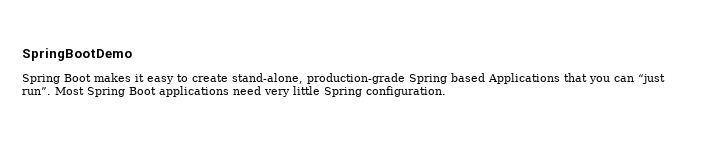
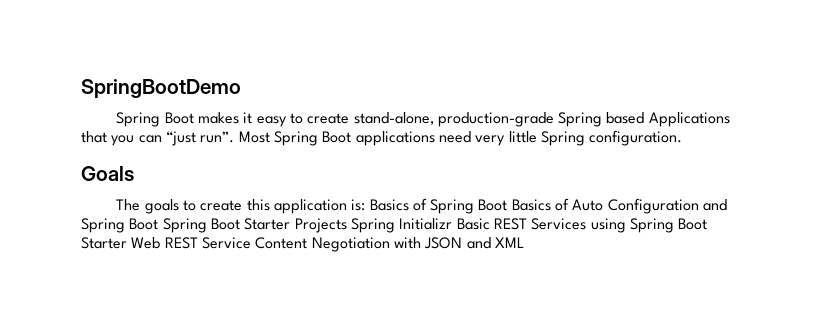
(446, 91) none -> [81,166,134,181] [116,198,728,214] [81,218,708,233] [81,237,524,252] // Goals // The goals to create this application is: Basics of Spring Boot Basics of Auto Configuration and Spring Boot Spring Boot Starter Projects Spring Initializr Basic REST Services using Spring Boot Starter Web REST Service Content Negotiation with JSON and XML

